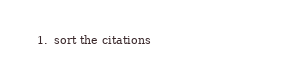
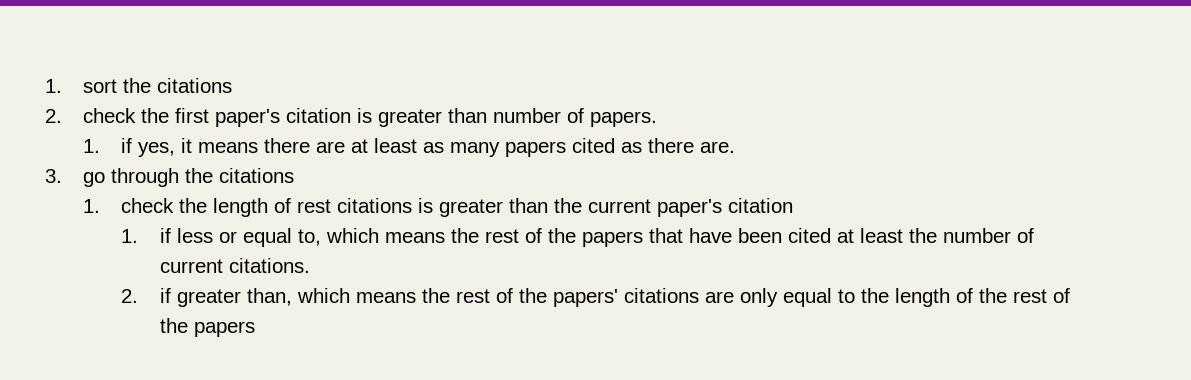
(151, 40) none -> [45,108,658,127] [83,138,736,157] [45,168,295,187] [83,198,794,217] [121,228,1034,247] [159,258,310,273] [121,288,1070,307] [159,318,255,337] // 2. check the first paper's citation is greater than number of papers. // 1. if yes, it means there are at least as many papers cited as there are. // 3. go through the citations // 1. check the length of rest citations is greater than the current paper's citation // 1. if less or equal to, which means the rest of the papers that have been cited at least the number of current citations. // 2. if greater than, which means the rest of the papers' citations are only equal to the length of the rest of the papers

